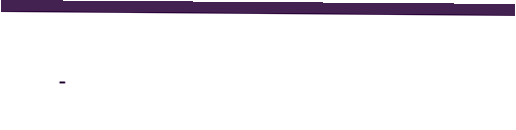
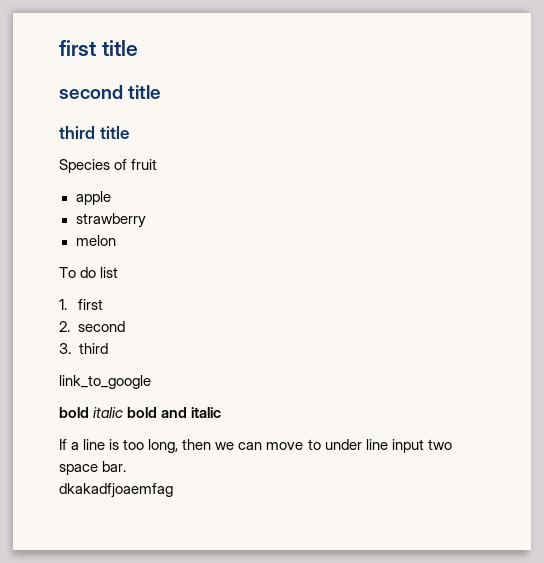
[58,80,66,89] - -> [59,40,138,56] [59,85,162,99] [59,126,129,139] [59,159,158,173] [75,191,111,205] [75,213,146,228] [75,235,116,246] [59,267,119,278] [59,299,104,310] [59,321,126,332] [59,343,108,354] [59,375,151,389] [59,407,222,418] [59,439,452,453] [59,461,127,475] [59,483,173,498] first title // second title // third title // Species of fruit // apple // strawberry // melon // To do list // 1. first // 2. second // 3. third // link_to_google // bold italic bold and italic // If a line is too long, then we can move to under line input two space bar. // dkakadfjoaemfag

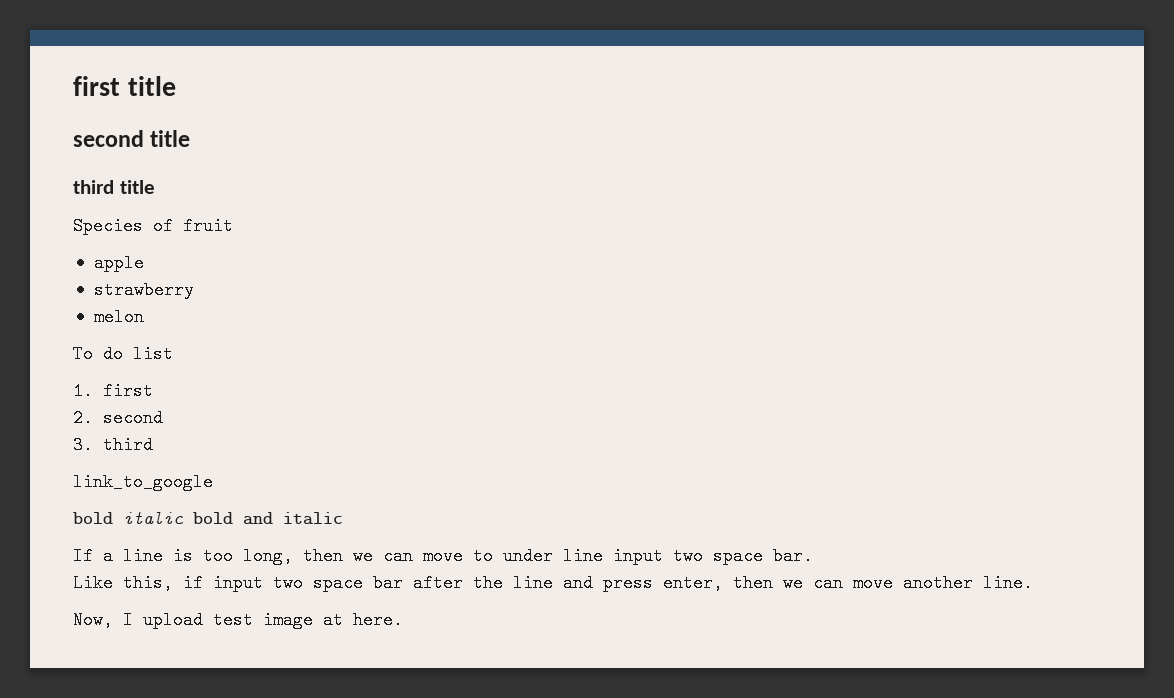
[59,483,173,498] dkakadfjoaemfag -> [73,574,1033,592] [73,611,403,629] Like this, if input two space bar after the line and press enter, then we can move another line. // Now, I upload test image at here.

